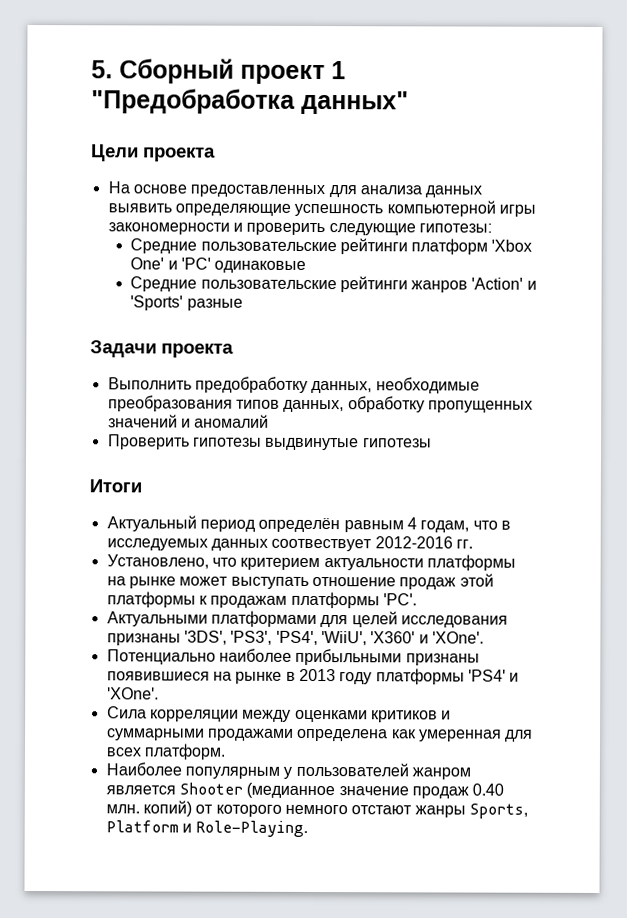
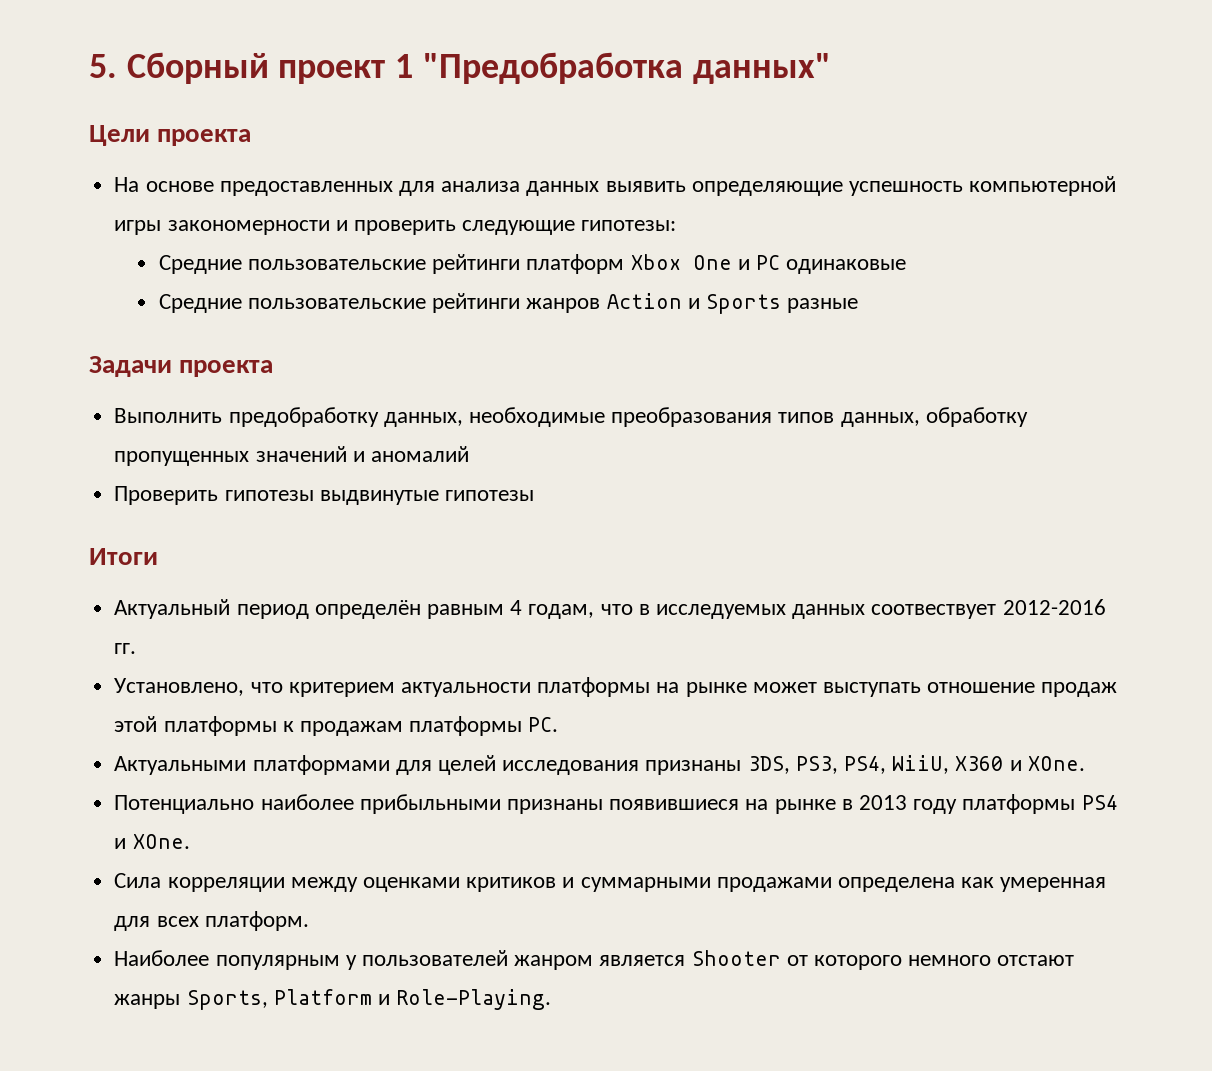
[491,239,533,252] [130,257,211,270] 'Xbox One' и 'PC' -> [630,254,781,270] Xbox One и PC
[471,277,537,290] [130,295,184,311] 'Action' и 'Sports' -> [606,293,782,314] Action и Sports
[382,593,417,606] 'PC'. -> [528,717,559,732] PC.
[183,630,484,646] '3DS', 'PS3', 'PS4', 'WiiU', 'X360' и 'XOne'. -> [747,755,1085,774] 3DS, PS3, PS4, WiiU, X360 и XOne.
[467,669,520,682] [106,687,159,700] 'PS4' и 'XOne'. -> [1081,795,1118,810] [114,834,190,849] PS4 и XOne.
[246,782,505,799] [105,800,192,817] (медианное значение продаж 0.40 млн. копий) -> (781, 958) none

